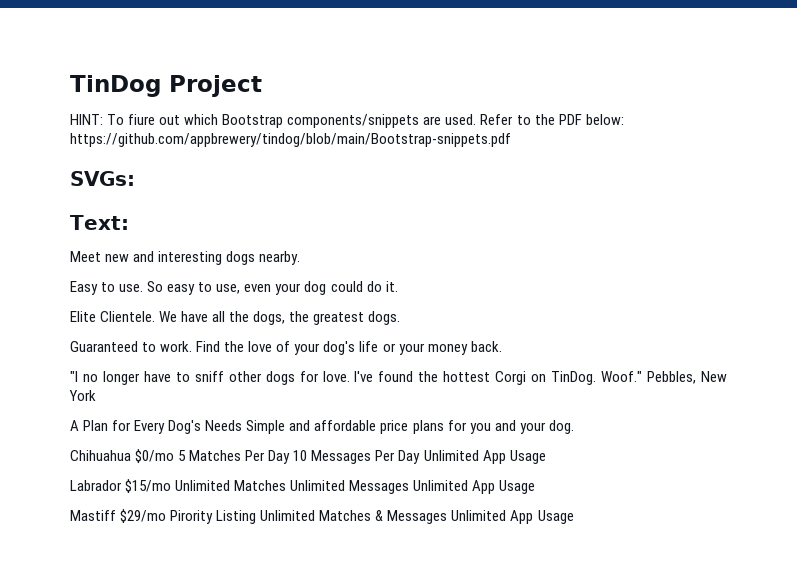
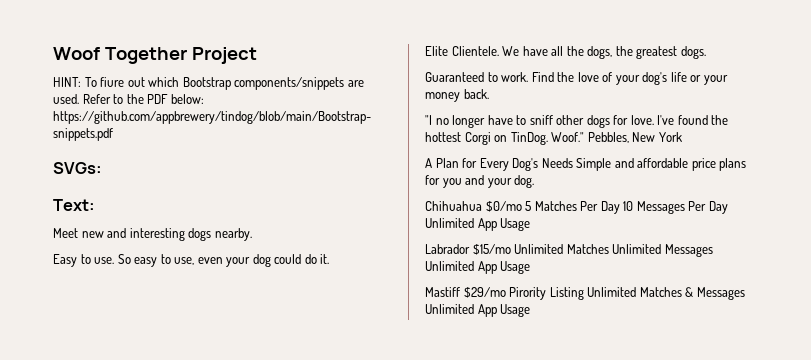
[70,75,161,97] TinDog -> [53,47,187,64] Woof Together

